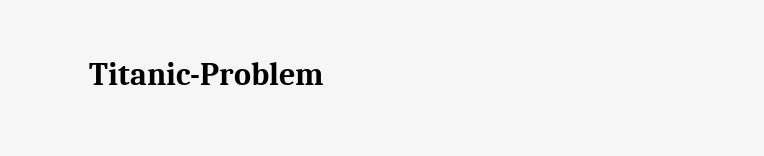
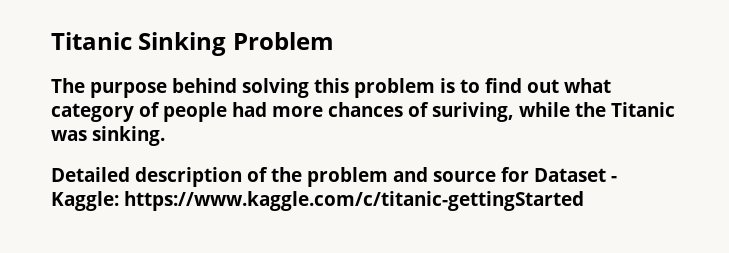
[89,62,324,85] Titanic-Problem -> [51,32,334,56] [51,78,611,98] [51,102,675,122] [51,126,165,146] [51,167,617,187] [51,191,584,211] Titanic Sinking Problem // The purpose behind solving this problem is to find out what category of people had more chances of suriving, while the Titanic was sinking. // Detailed description of the problem and source for Dataset - Kaggle: https://www.kaggle.com/c/titanic-gettingStarted

